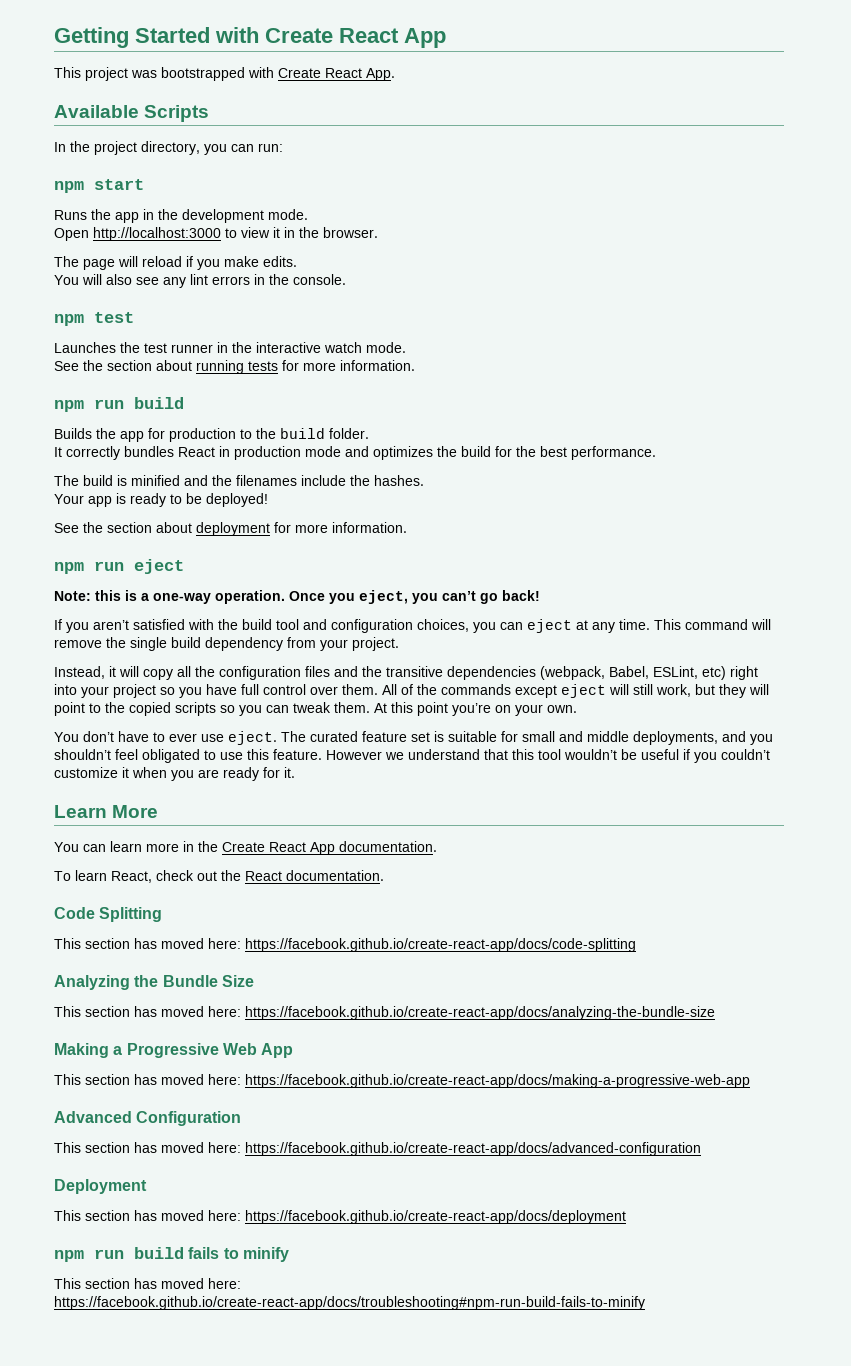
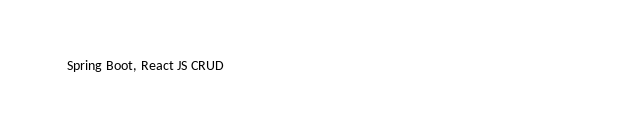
[54,27,446,48] [54,67,395,81] [54,105,210,122] [54,141,283,155] [54,179,144,193] [54,209,308,223] [54,227,378,241] [54,256,297,270] [54,274,346,288] [54,312,134,326] [54,342,406,353] [54,360,415,374] [54,397,184,412] [54,428,369,442] [54,446,656,460] [54,475,424,486] [54,493,268,507] [54,522,407,536] [54,559,184,574] [54,590,540,604] [54,619,771,633] [54,637,399,651] [54,666,758,680] [54,684,769,698] [54,702,577,716] [54,731,773,745] [54,749,770,763] [54,767,295,781] [54,805,159,818] [54,841,437,855] [54,870,384,883] [54,907,163,922] [54,938,636,952] [54,975,254,990] [54,1006,715,1020] [54,1043,294,1058] [54,1074,750,1088] [54,1111,242,1126] [54,1142,701,1156] [54,1179,147,1194] [54,1210,626,1224] [54,1247,289,1262] [54,1278,241,1289] [54,1296,645,1310] Getting Started with Create React App // This project was bootstrapped with Create React App. // Available Scripts // In the project directory, you can run: // npm start // Runs the app in the development mode. // Open http://localhost:3000 to view it in the browser. // The page will reload if you make edits. // You will also see any lint errors in the console. // npm test // Launches the test runner in the interactive watch mode. // See the section about running tests for more information. // npm run build // Builds the app for production to the build folder. // It correctly bundles React in production mode and optimizes the build for the best performance. // The build is minified and the filenames include the hashes. // Your app is ready to be deployed! // See the section about deployment for more information. // npm run eject // Note: this is a one-way operation. Once you eject, you can’t go back! // If you aren’t satisfied with the build tool and configuration choices, you can eject at any time. This command will remove the single build dependency from your project. // Instead, it will copy all the configuration files and the transitive dependencies (webpack, Babel, ESLint, etc) right into your project so you have full control over them. All of the commands except eject will still work, but they will point to the copied scripts so you can tweak them. At this point you’re on your own. // You don’t have to ever use eject. The curated feature set is suitable for small and middle deployments, and you shouldn’t feel obligated to use this feature. However we understand that this tool wouldn’t be useful if you couldn’t customize it when you are ready for it. // Learn More // You can learn more in the Create React App documentation. // To learn React, check out the React documentation. // Code Splitting // This section has moved here: https://facebook.github.io/create-react-app/docs/code-splitting // Analyzing the Bundle Size // This section has moved here: https://facebook.github.io/create-react-app/docs/analyzing-the-bundle-size // Making a Progressive Web App // This section has moved here: https://facebook.github.io/create-react-app/docs/making-a-progressive-web-app // Advanced Configuration // This section has moved here: https://facebook.github.io/create-react-app/docs/advanced-configuration // Deployment // This section has moved here: https://facebook.github.io/create-react-app/docs/deployment // npm run build fails to minify // This section has moved here: https://facebook.github.io/create-react-app/docs/troubleshooting#npm-run-build-fails-to-minify -> [67,60,225,72] Spring Boot, React JS CRUD

